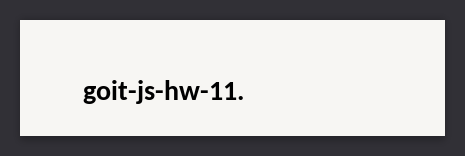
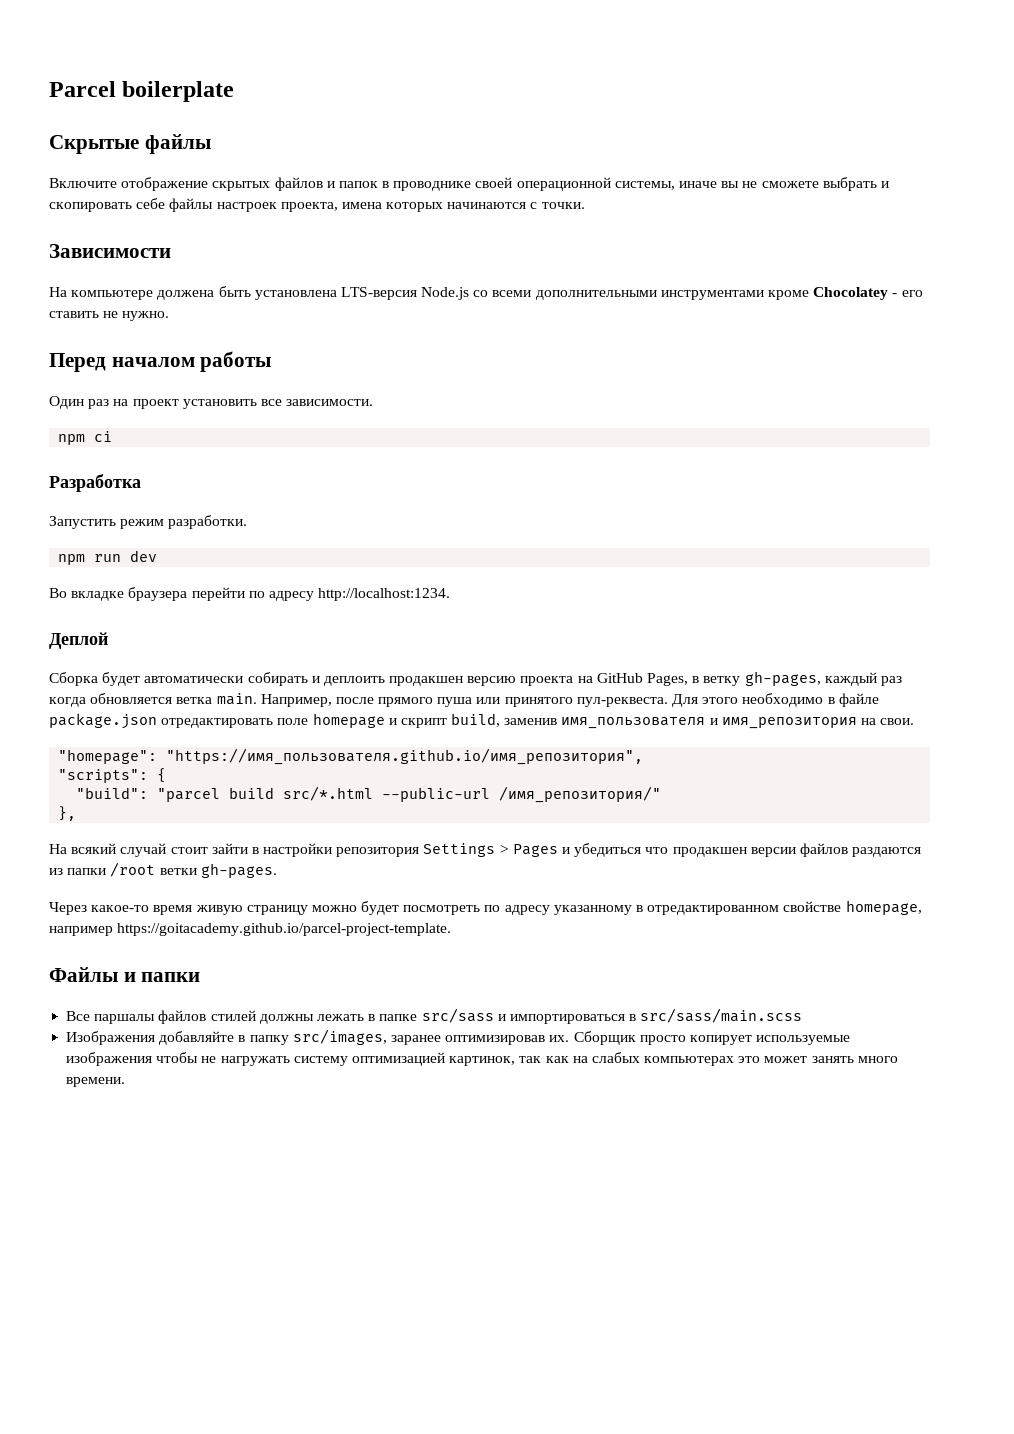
[83,80,244,104] goit-js-hw-11. -> [49,81,235,102] [49,134,211,154] [49,177,889,191] [49,198,585,212] [49,244,171,258] [49,286,923,300] [49,311,170,321] [49,351,272,372] [49,396,374,409] [58,431,113,445] [49,474,141,492] [49,515,248,529] [58,550,158,565] [49,587,451,601] [49,632,108,649] [49,671,902,686] [49,693,879,707] [49,713,915,729] [58,748,644,765] [58,768,167,783] [76,786,662,803] [58,806,77,821] [49,843,922,857] [49,862,277,878] [49,900,922,915] [49,923,452,936] [49,967,201,982] [66,1008,803,1024] [66,1029,851,1045] [66,1052,898,1066] [66,1077,126,1087] Parcel boilerplate // Скрытые файлы // Включите отображение скрытых файлов и папок в проводнике своей операционной системы, иначе вы не сможете выбрать и скопировать себе файлы настроек проекта, имена которых начинаются с точки. // Зависимости // На компьютере должена быть установлена LTS-версия Node.js со всеми дополнительными инструментами кроме Chocolatey - его ставить не нужно. // Перед началом работы // Один раз на проект установить все зависимости. // npm ci // Разработка // Запустить режим разработки. // npm run dev // Во вкладке браузера перейти по адресу http://localhost:1234. // Деплой // Сборка будет автоматически собирать и деплоить продакшен версию проекта на GitHub Pages, в ветку gh-pages, каждый раз когда обновляется ветка main. Например, после прямого пуша или принятого пул-реквеста. Для этого необходимо в файле package.json отредактировать поле homepage и скрипт build, заменив имя_пользователя и имя_репозитория на свои. // "homepage": "https://имя_пользователя.github.io/имя_репозитория", // "scripts": { // "build": "parcel build src/*.html --public-url /имя_репозитория/" // }, // На всякий случай стоит зайти в настройки репозитория Settings > Pages и убедиться что продакшен версии файлов раздаются из папки /root ветки gh-pages. // Через какое-то время живую страницу можно будет посмотреть по адресу указанному в отредактированном свойстве homepage, например https://goitacademy.github.io/parcel-project-template. // Файлы и папки // Все паршалы файлов стилей должны лежать в папке src/sass и импортироваться в src/sass/main.scss // Изображения добавляйте в папку src/images, заранее оптимизировав их. Сборщик просто копирует используемые изображения чтобы не нагружать систему оптимизацией картинок, так как на слабых компьютерах это может занять много времени.

